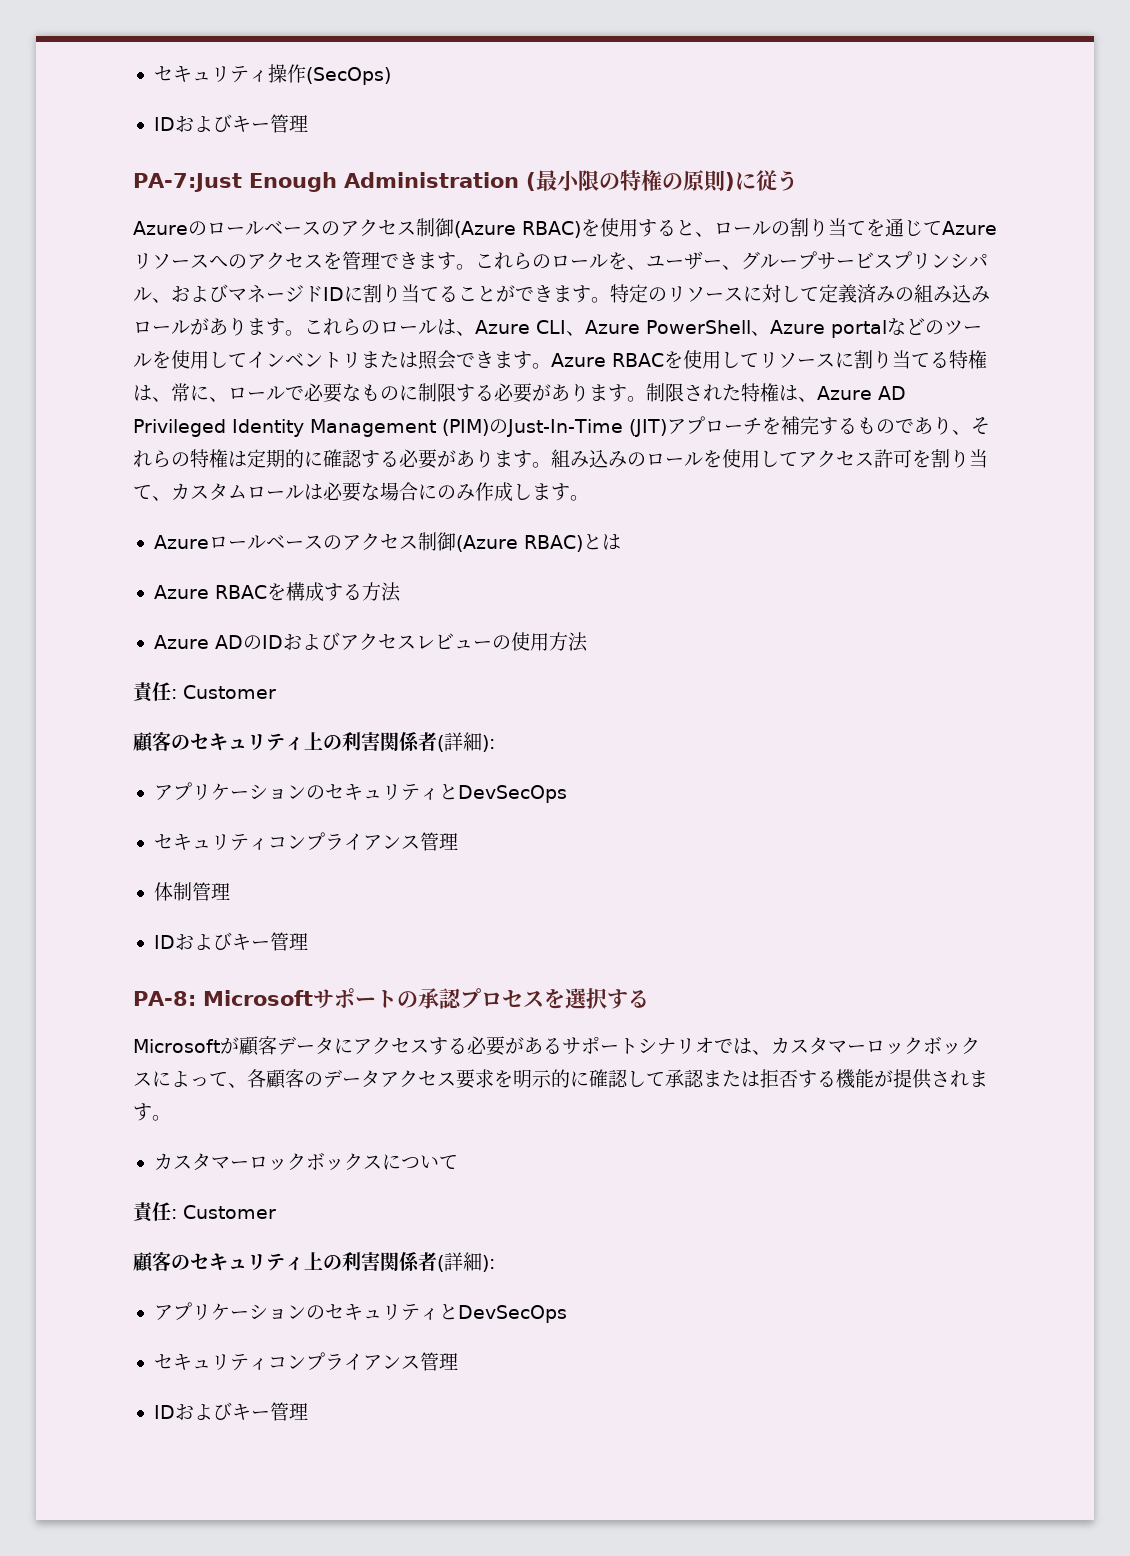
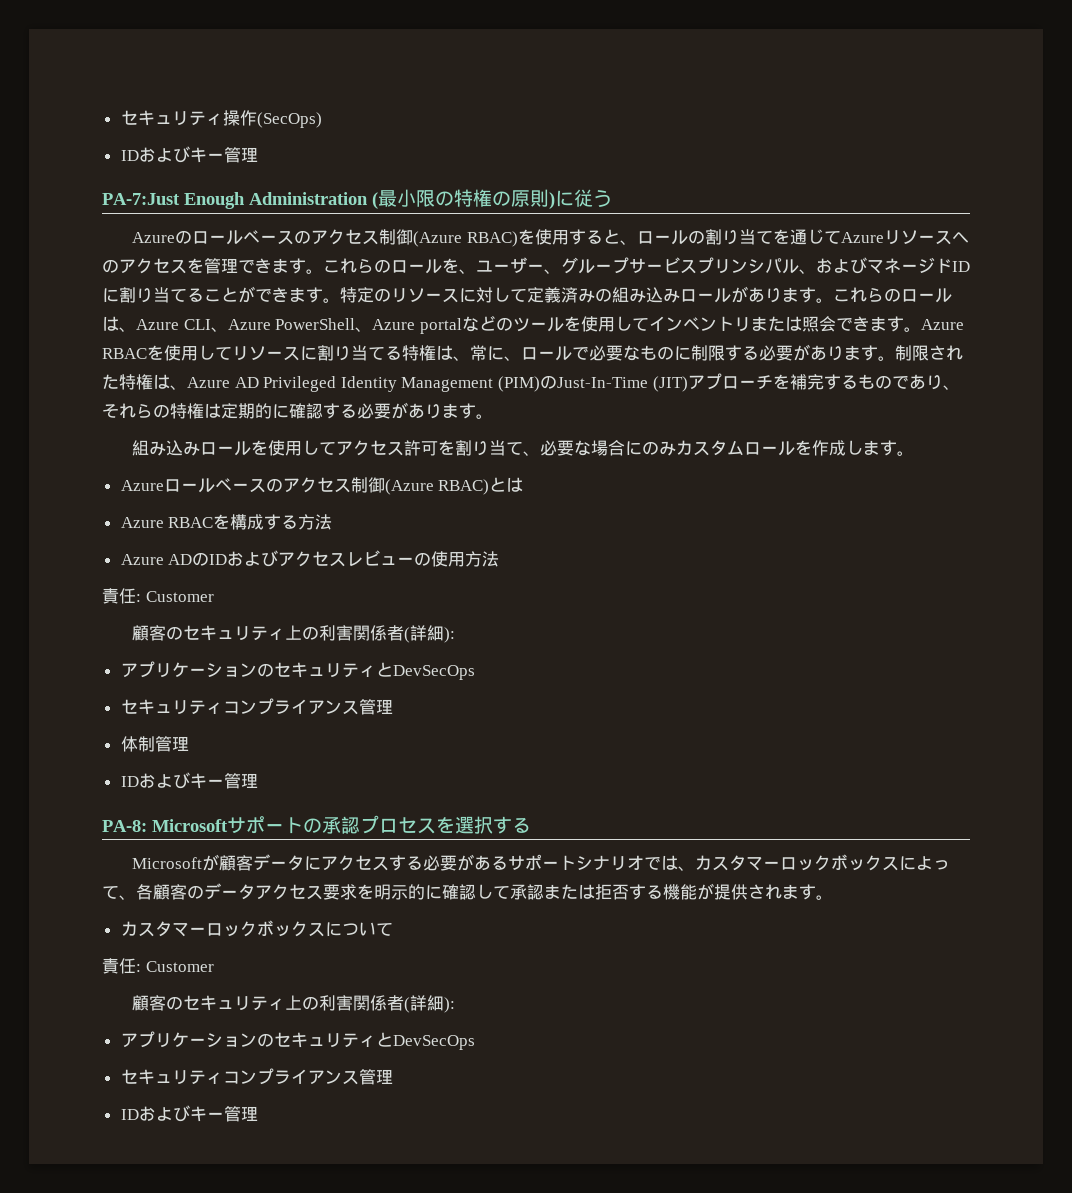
[551,449,646,468] 組み込みの -> [132,440,201,456] // 組み込み
[171,482,475,502] カスタムロールは必要な場合にのみ -> [540,440,813,456] 必要な場合にのみカスタムロールを

